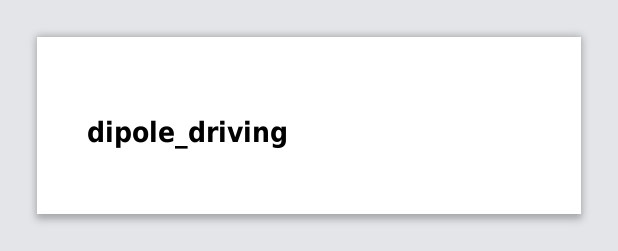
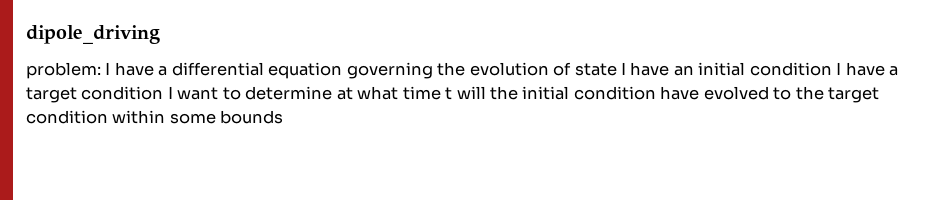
(288, 134) none -> [26,62,899,79] [26,86,880,103] [26,110,284,124] // problem: I have a differential equation governing the evolution of state I have an initial condition I have a target condition I want to determine at what time t will the initial condition have evolved to the target condition within some bounds

